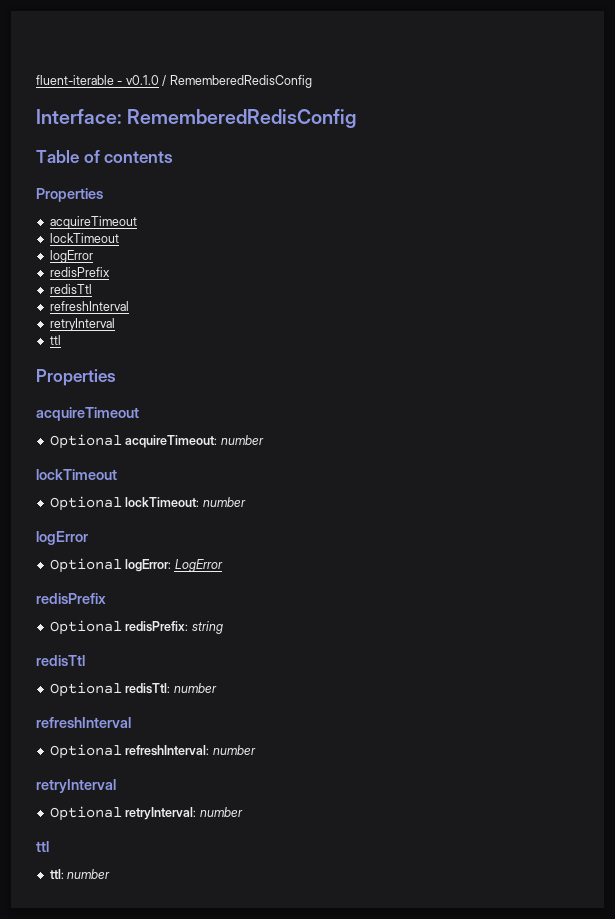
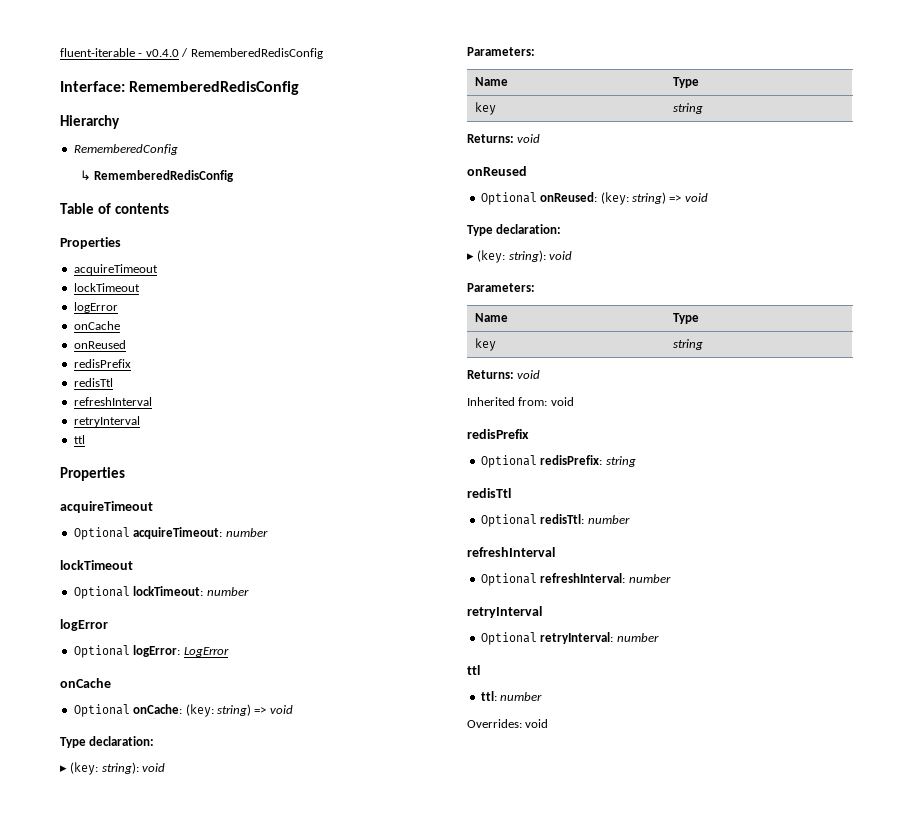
[125,75,159,85] v0.1.0 -> [145,49,179,57] v0.4.0
(357, 118) none -> [60,115,120,129] [73,144,178,155] [79,170,235,182] // Hierarchy // RememberedConfig // ↳ RememberedRedisConfig
(93, 256) none -> [73,321,120,330] [73,340,126,349] // onCache // onReused
(223, 565) none -> [60,678,111,688] [73,704,293,717] [60,736,155,748] [60,762,166,775] [467,47,535,56] [474,77,508,86] [672,77,699,88] [474,102,496,115] [672,103,703,114] [467,134,541,143] [467,166,527,176] [480,192,708,205] [467,224,562,236] [467,250,573,263] [467,283,535,292] [474,313,508,322] [672,313,699,324] [474,338,496,351] [672,339,703,350] [467,370,541,379] [467,397,574,406] // onCache // Optional onCache: (key: string) => void // Type declaration: // ▸ (key: string): void // Parameters: // Name | Type // key | string // Returns: void // onReused // Optional onReused: (key: string) => void // Type declaration: // ▸ (key: string): void // Parameters: // Name | Type // key | string // Returns: void // Inherited from: void
(111, 874) none -> [467,719,549,728] // Overrides: void

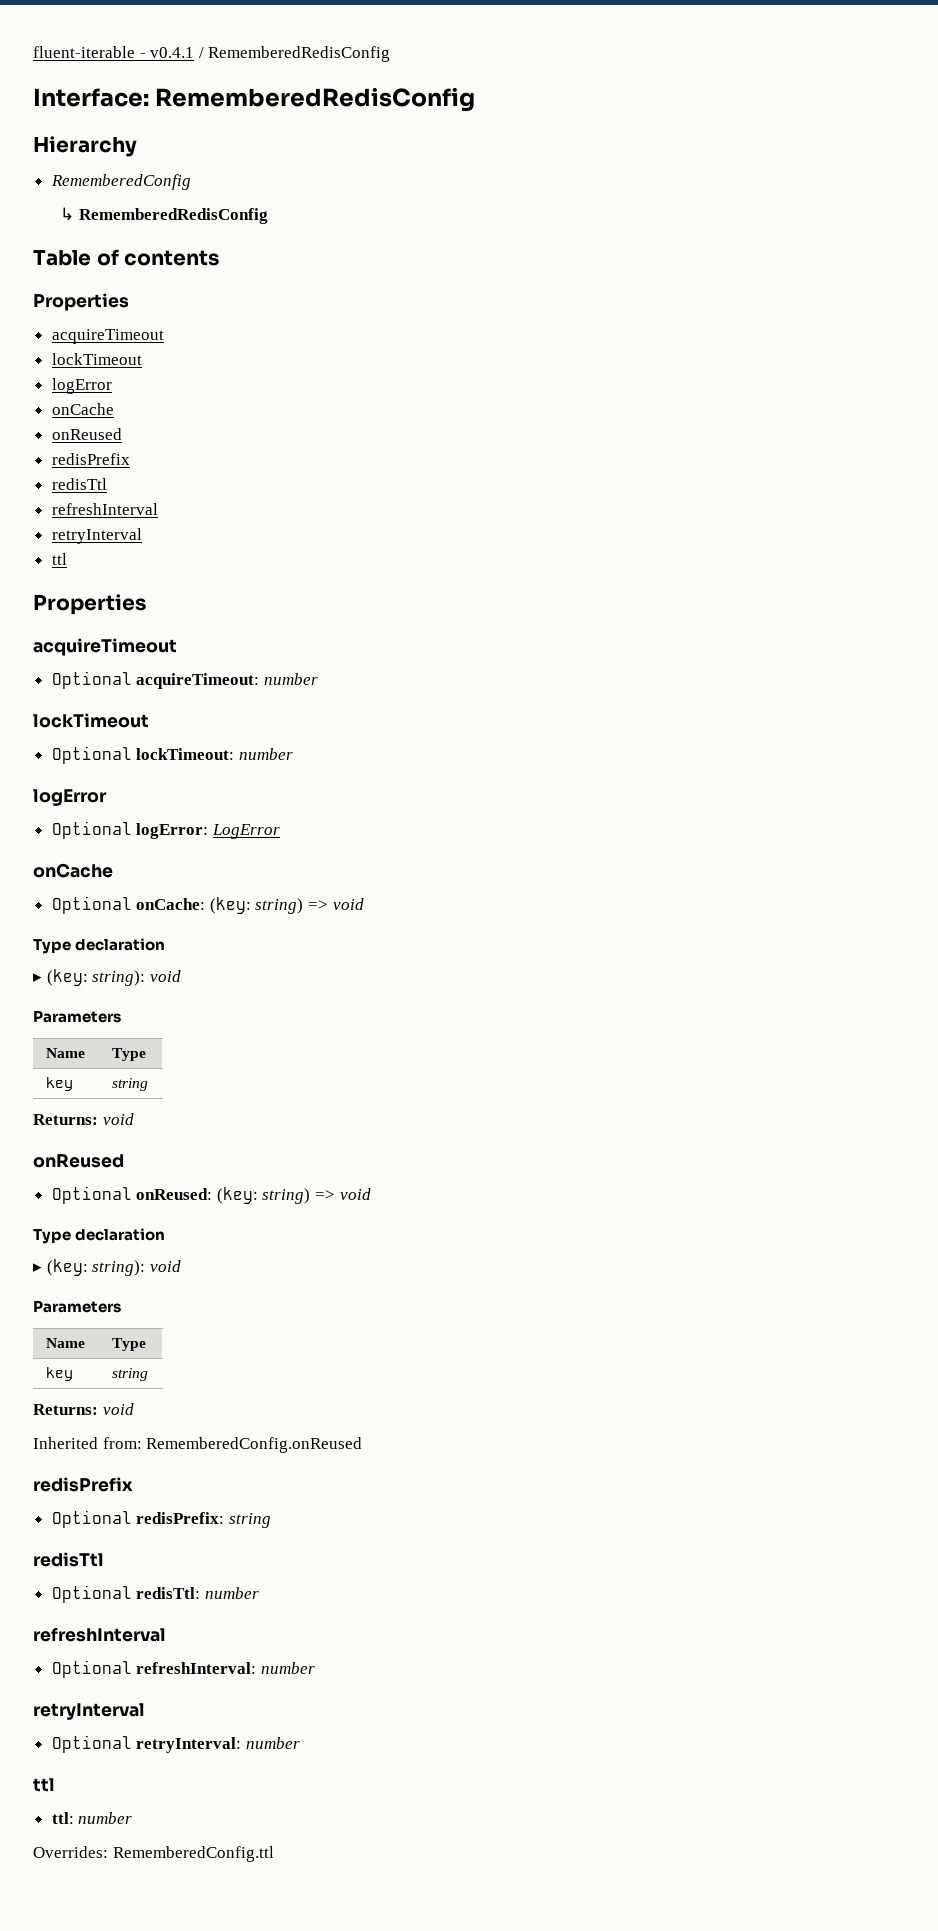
[145,49,179,57] v0.4.0 -> [150,47,195,58] v0.4.1
[89,736,155,746] [60,762,166,775] [467,47,535,56] declaration: // ▸ (key: string): void // Parameters: -> [75,938,166,951] [33,969,181,986] [33,1010,121,1023] declaration // ▸ (key: string): void // Parameters
[496,224,562,234] [467,250,573,263] [467,283,535,292] declaration: // ▸ (key: string): void // Parameters: -> [75,1228,166,1241] [33,1259,181,1276] [33,1300,121,1313] declaration // ▸ (key: string): void // Parameters
[550,397,574,406] void -> [146,1437,363,1453] RememberedConfig.onReused
[525,719,549,728] void -> [112,1846,274,1862] RememberedConfig.ttl

